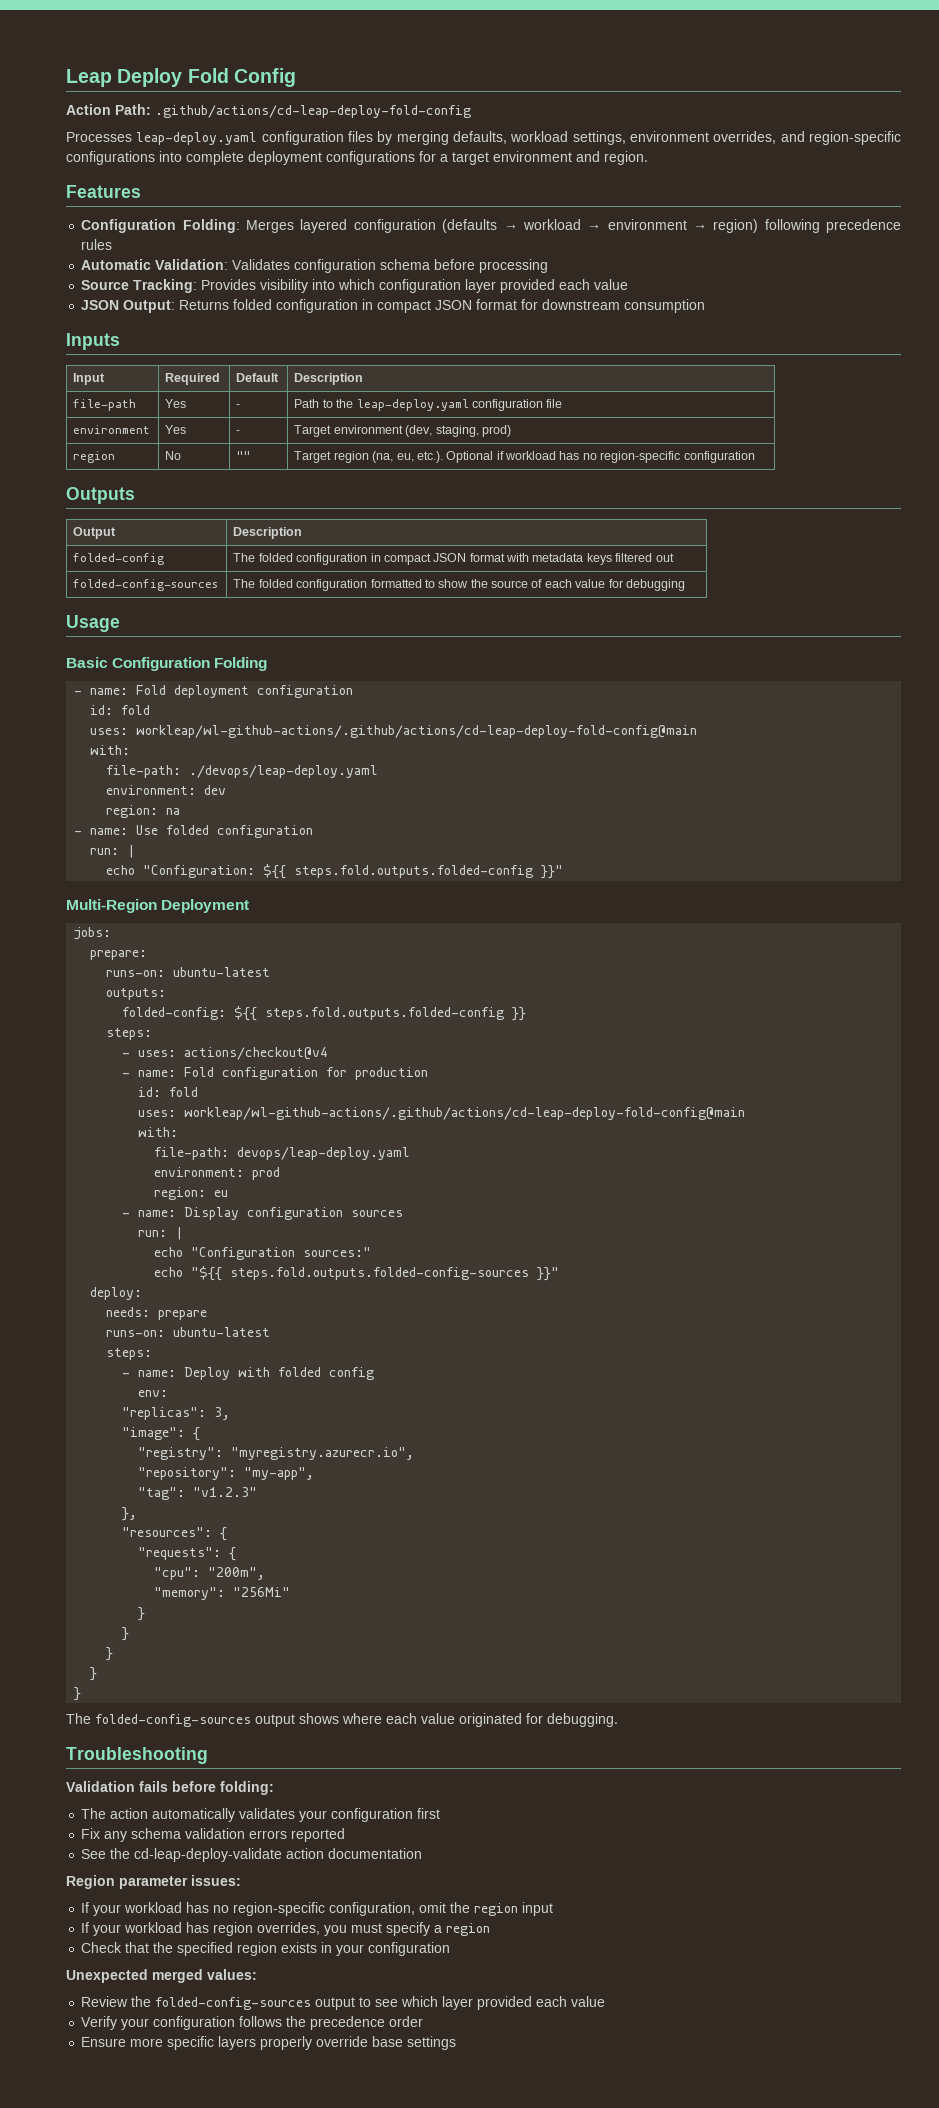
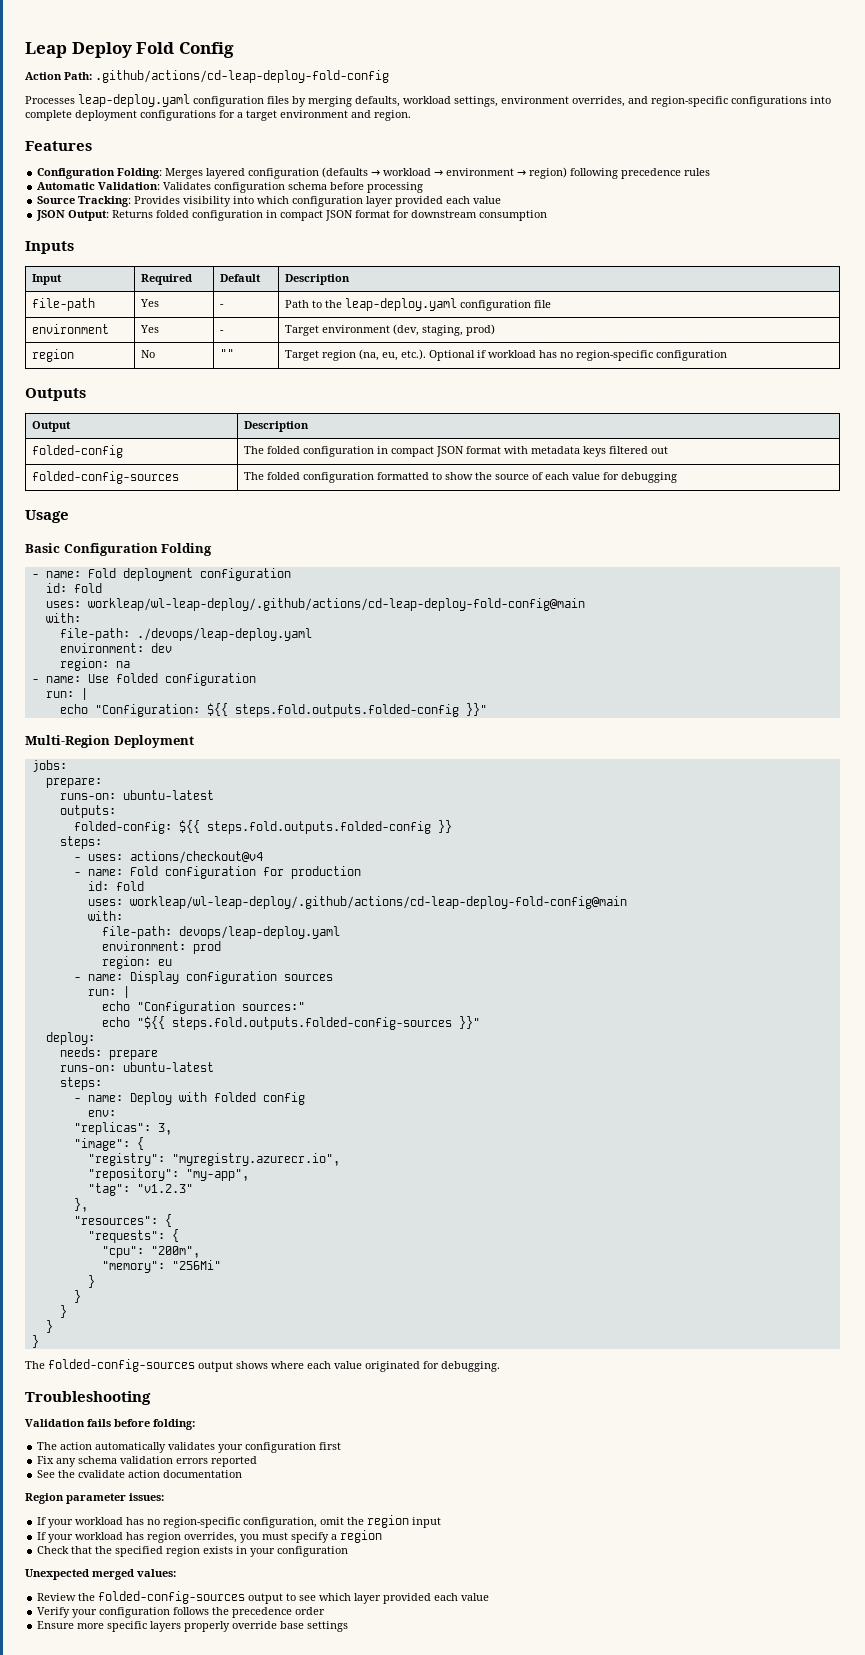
[136,725,698,738] workleap/wl-github-actions/.github/actions/cd-leap-deploy-fold-config@main -> [87,598,585,611] workleap/wl-leap-deploy/.github/actions/cd-leap-deploy-fold-config@main
[184,1107,746,1120] workleap/wl-github-actions/.github/actions/cd-leap-deploy-fold-config@main -> [129,896,627,909] workleap/wl-leap-deploy/.github/actions/cd-leap-deploy-fold-config@main
[134,1848,283,1862] cd-leap-deploy-validate -> [78,1470,126,1478] cvalidate

